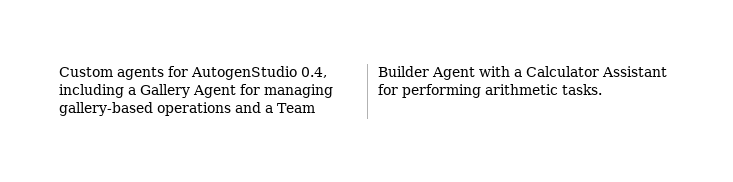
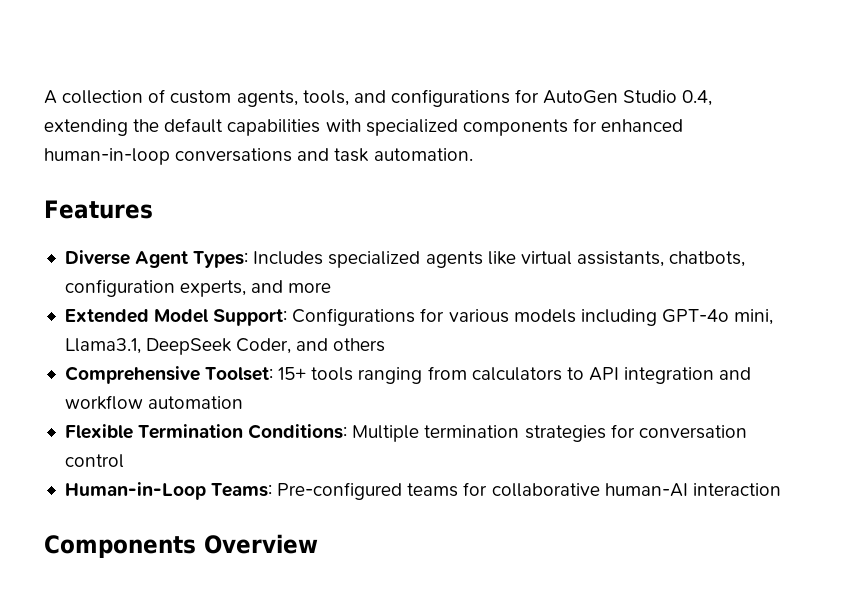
[59,66,327,80] [59,84,333,98] [59,102,315,116] [378,66,667,80] [378,84,602,98] Custom agents for AutogenStudio 0.4, including a Gallery Agent for managing gallery-based operations and a Team Builder Agent with a Calculator Assistant for performing arithmetic tasks. -> [44,89,713,107] [44,118,684,136] [44,148,473,165] [44,200,153,219] [64,250,746,268] [64,279,332,297] [64,308,774,326] [64,338,386,355] [64,366,752,384] [64,395,244,410] [64,424,747,442] [64,454,124,468] [64,482,781,500] [44,534,318,558] A collection of custom agents, tools, and configurations for AutoGen Studio 0.4, extending the default capabilities with specialized components for enhanced human-in-loop conversations and task automation. // Features // Diverse Agent Types: Includes specialized agents like virtual assistants, chatbots, configuration experts, and more // Extended Model Support: Configurations for various models including GPT-4o mini, Llama3.1, DeepSeek Coder, and others // Comprehensive Toolset: 15+ tools ranging from calculators to API integration and workflow automation // Flexible Termination Conditions: Multiple termination strategies for conversation control // Human-in-Loop Teams: Pre-configured teams for collaborative human-AI interaction // Components Overview

